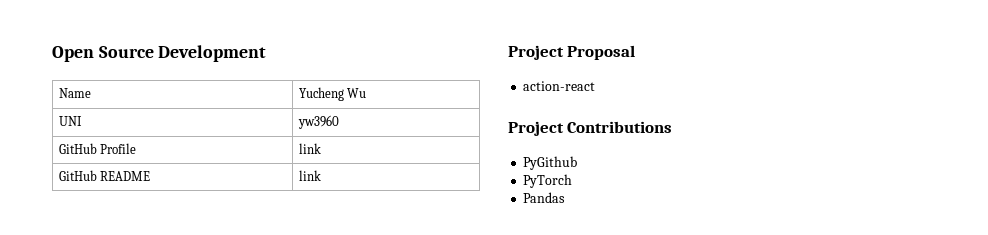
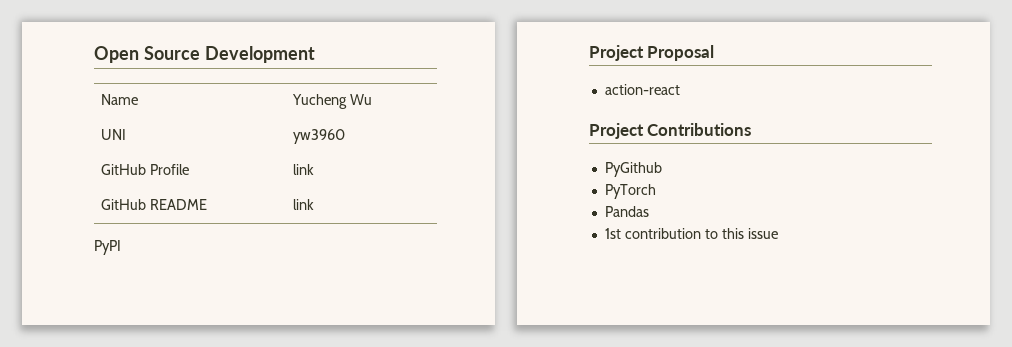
(321, 175) none -> [94,240,121,255] // PyPI
(566, 197) none -> [604,228,778,239] // 1st contribution to this issue

